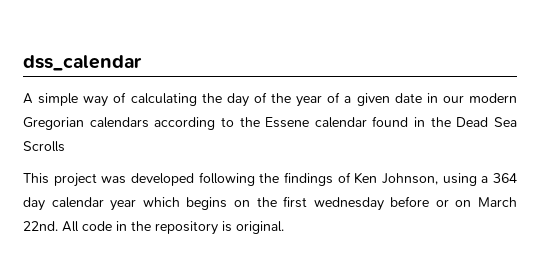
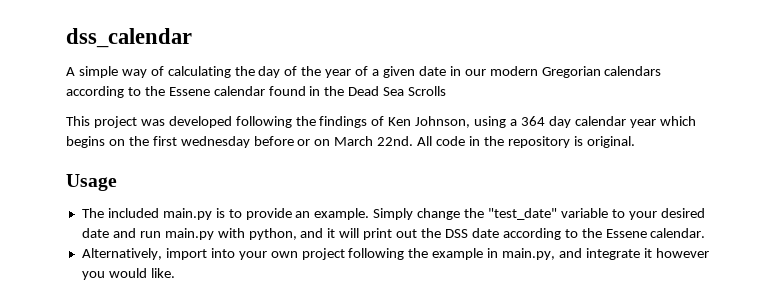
(284, 227) none -> [66,174,117,191] [81,208,705,220] [81,228,706,240] [81,248,709,260] [81,268,175,280] // Usage // The included main.py is to provide an example. Simply change the "test_date" variable to your desired date and run main.py with python, and it will print out the DSS date according to the Essene calendar. // Alternatively, import into your own project following the example in main.py, and integrate it however you would like.

